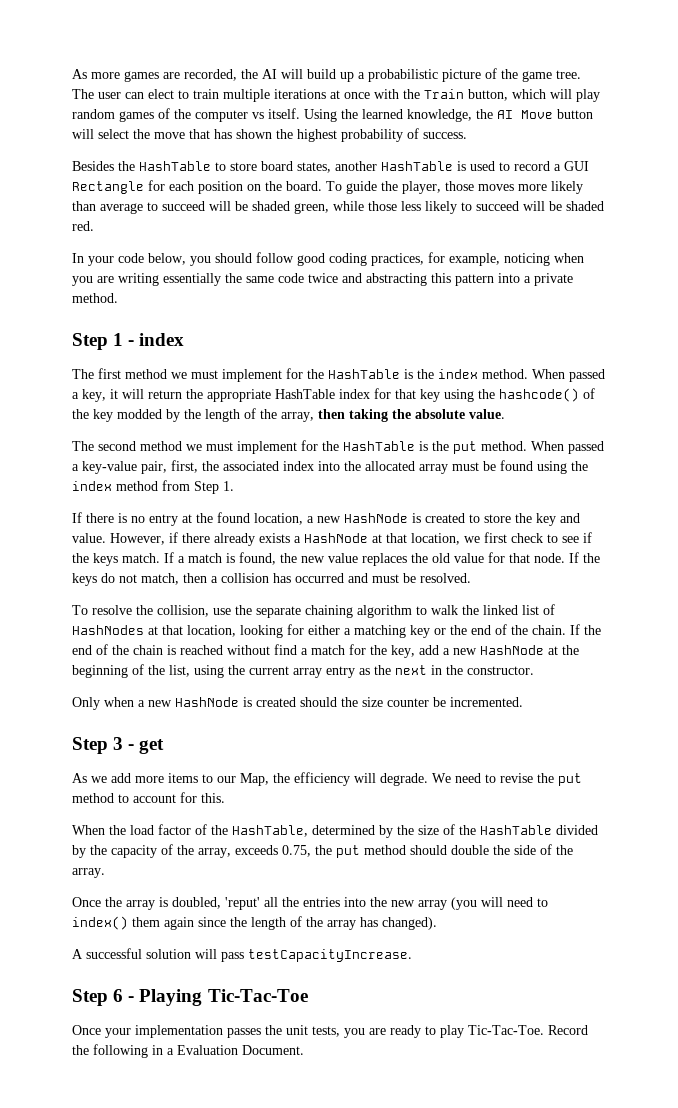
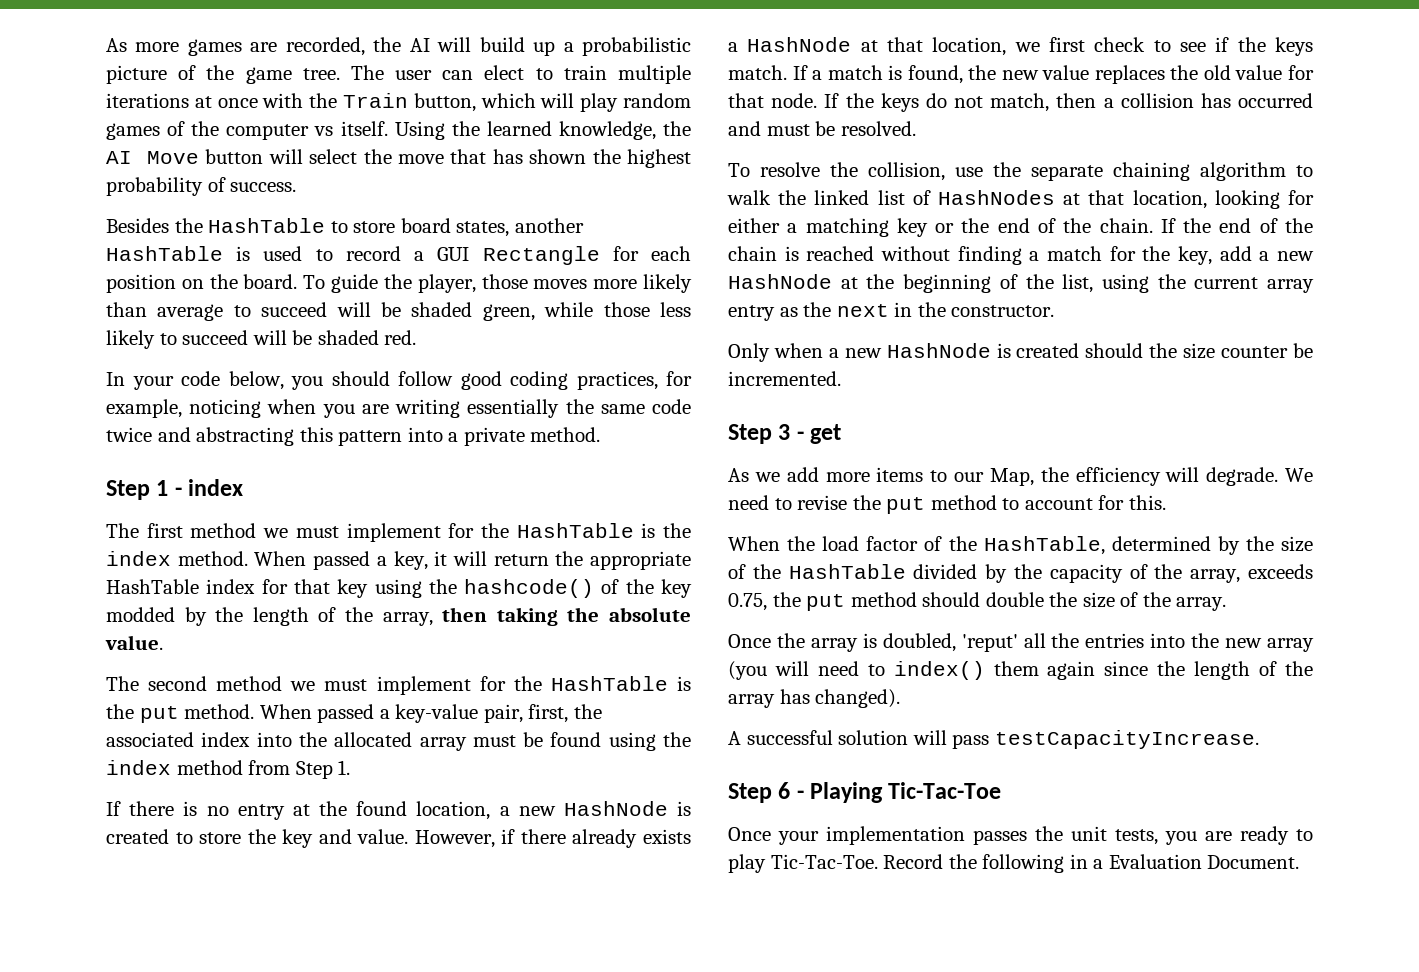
[274,644,297,655] find -> [957,246,1022,265] finding
[514,845,536,855] side -> [1082,592,1115,608] size

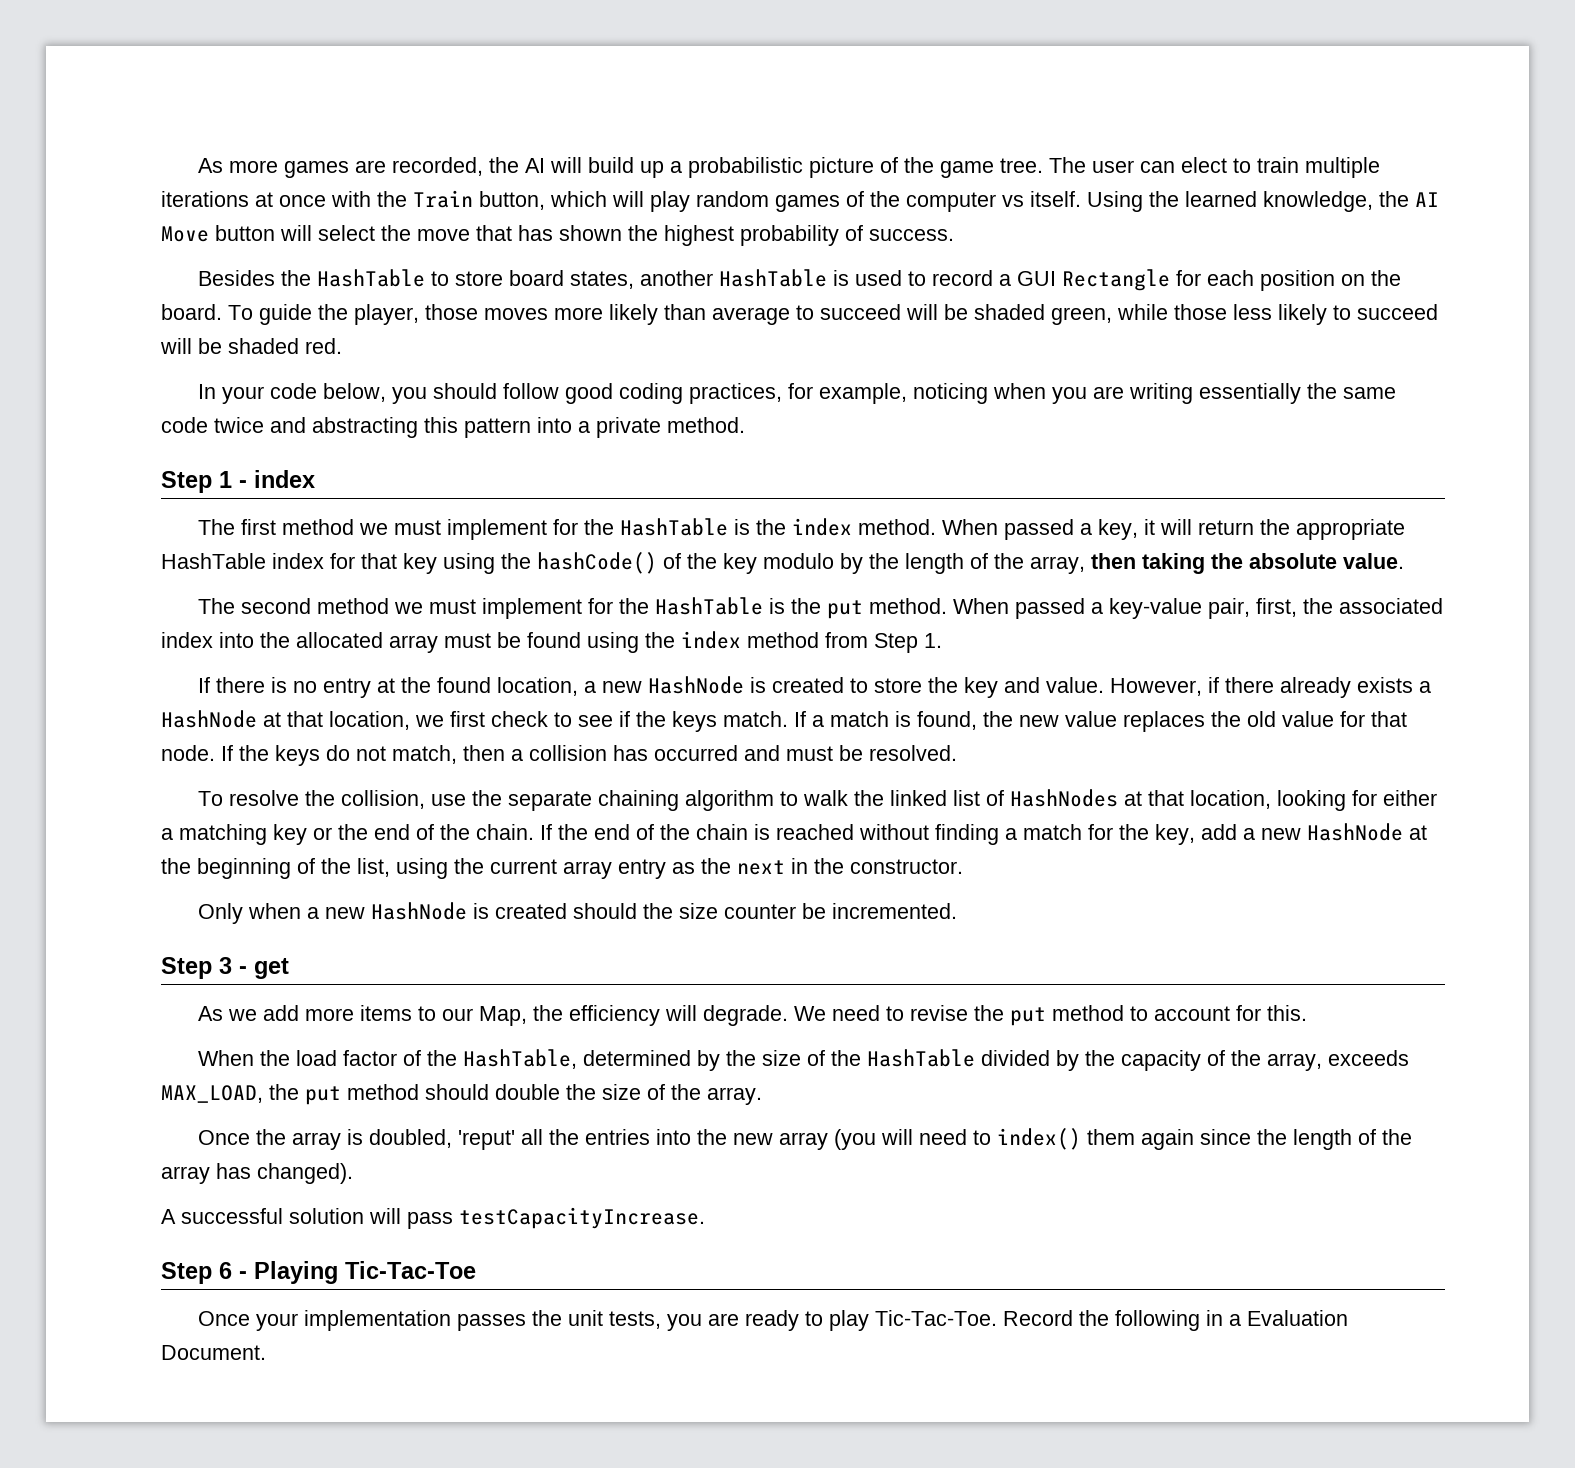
[464,579,595,598] hashcode() -> [537,552,657,574] hashCode()
[106,607,175,622] modded -> [763,553,834,569] modulo
[728,593,767,611] 0.75, -> [161,1085,263,1103] MAX_LOAD,

